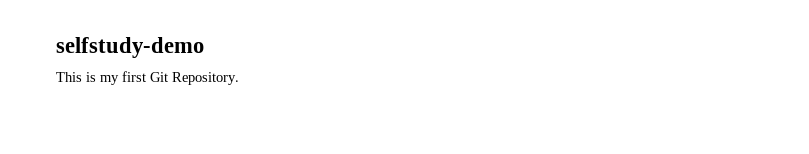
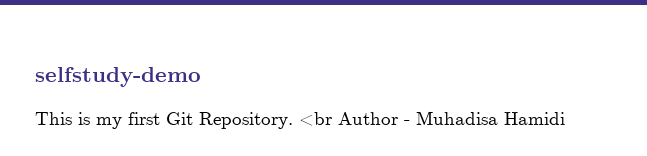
(239, 78) none -> [299,111,565,126] <br Author - Muhadisa Hamidi

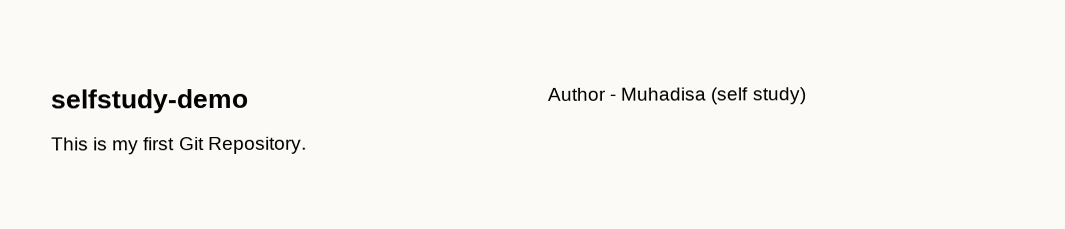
[299,112,332,126] <br -> (307, 145) //
[504,112,565,125] Hamidi -> [710,87,806,105] (self study)

